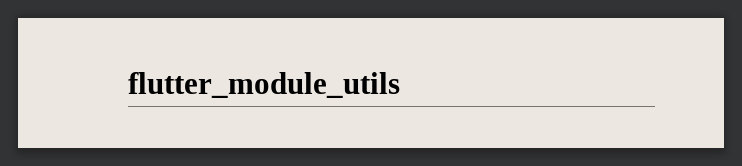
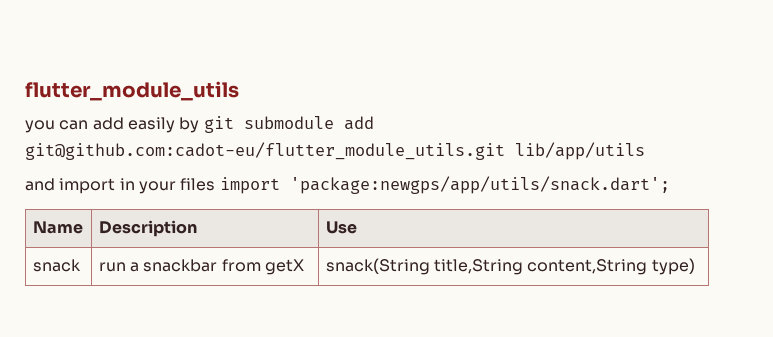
(400, 85) none -> [25,116,374,133] [25,142,645,160] [25,176,670,194] [32,221,83,234] [98,220,197,237] [325,221,357,234] [32,259,81,272] [98,259,305,275] [325,258,695,275] // you can add easily by git submodule add git@github.com:cadot-eu/flutter_module_utils.git lib/app/utils // and import in your files import 'package:newgps/app/utils/snack.dart'; // Name | Description | Use // snack | run a snackbar from getX | snack(String title,String content,String type)

